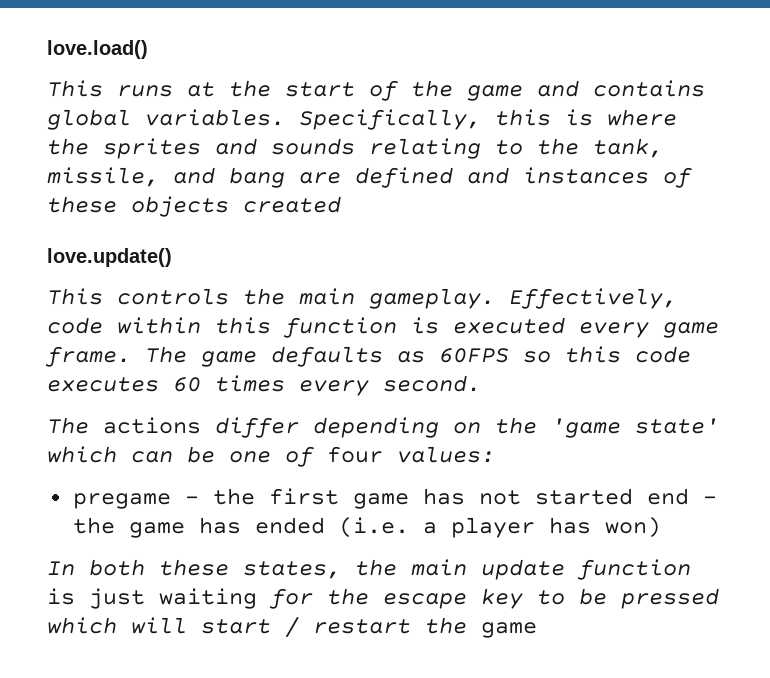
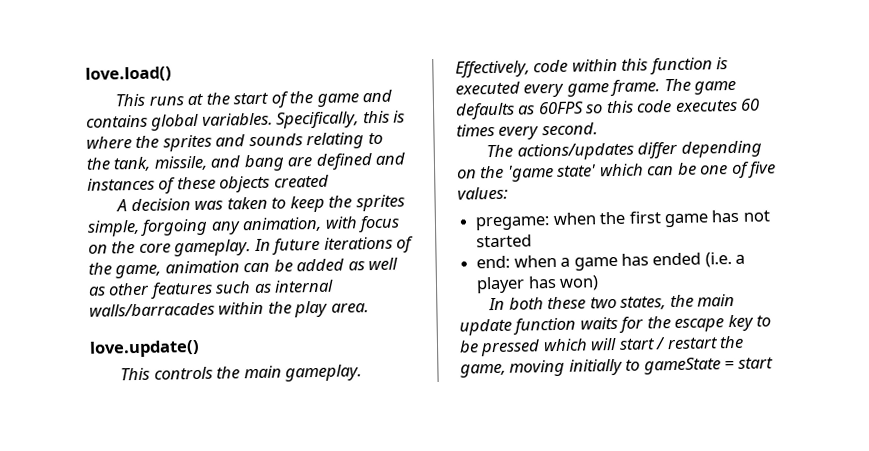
(341, 204) none -> [116,194,405,213] [87,215,401,237] [88,236,415,257] [88,257,399,279] [88,279,335,299] [89,300,369,318] // A decision was taken to keep the sprites simple, forgoing any animation, with focus on the core gameplay. In future iterations of the game, animation can be added as well as other features such as internal walls/barracades within the play area.
[103,417,201,434] actions -> [516,142,634,161] actions/updates
[327,446,383,463] four -> [747,161,777,178] five
[72,493,199,509] pregame - -> [475,212,597,231] pregame: when
[646,488,717,505] [72,517,115,534] end - the -> [476,254,571,269] // end: when a
(229, 567) none -> [589,296,617,309] two
[47,588,257,609] is just waiting -> [579,316,618,330] waits
[481,622,537,638] game -> [460,357,773,378] game, moving initially to gameState = start

